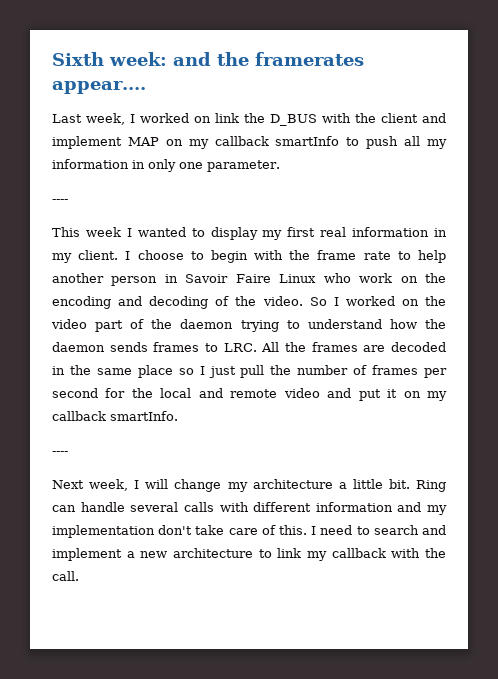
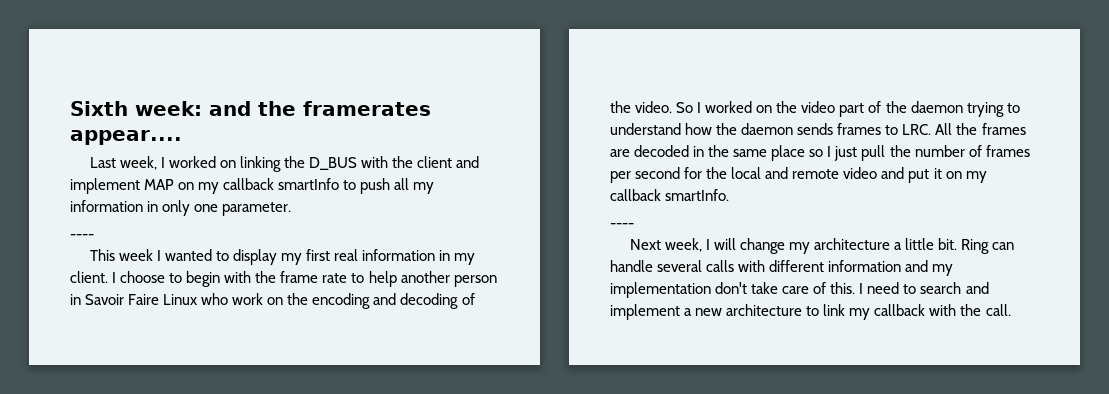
[215,113,239,123] link -> [240,156,282,172] linking

